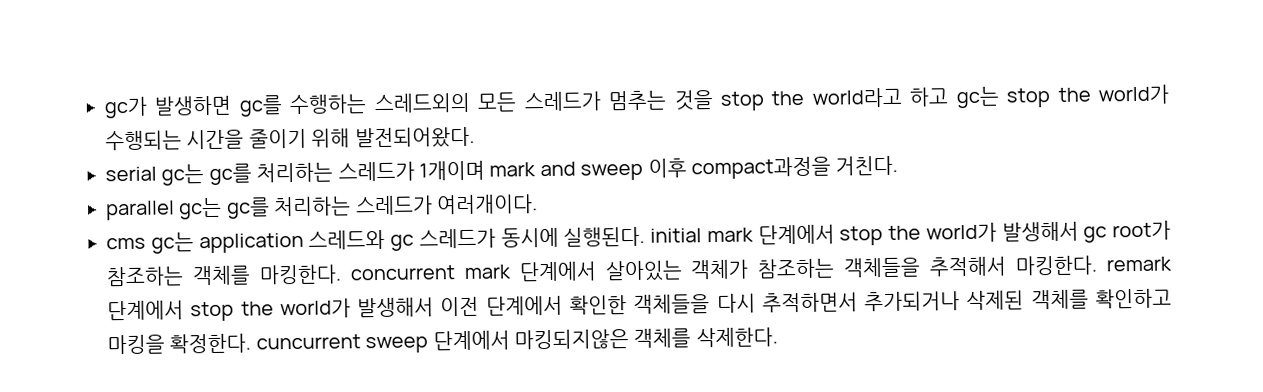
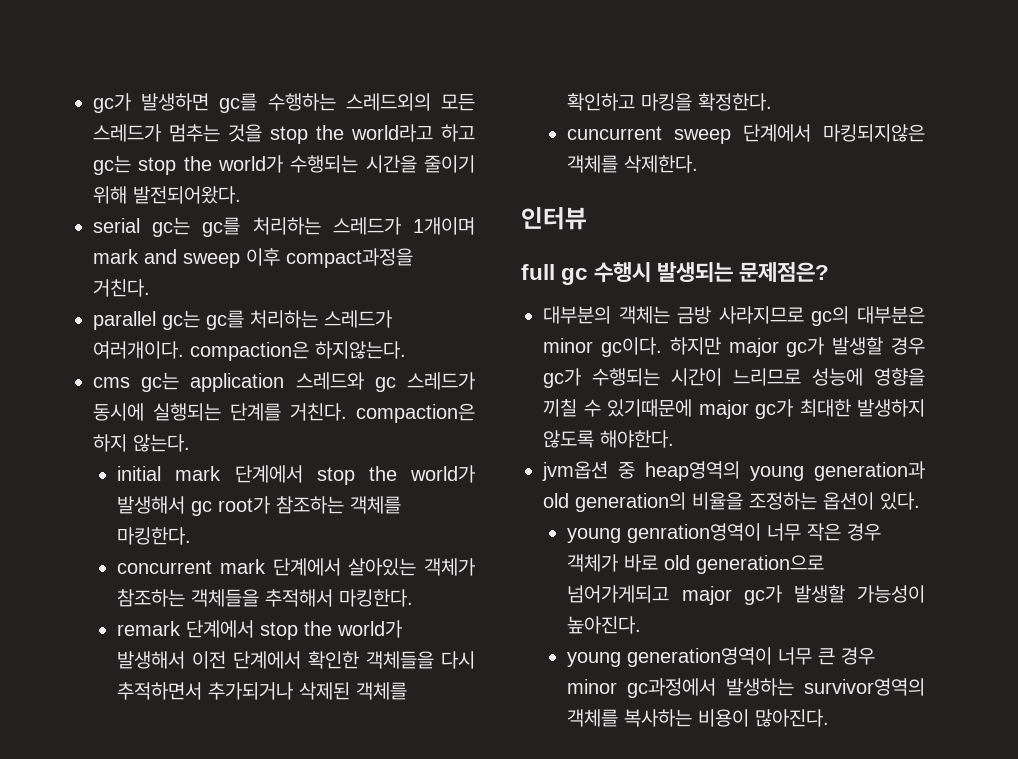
(538, 204) none -> [190,341,406,361] compaction은 하지않는다.
[563,226,646,247] 실행된다. -> [153,403,475,423] [93,434,190,452] 실행되는 단계를 거친다. compaction은 하지 않는다. //
(342, 274) none -> (192, 536) //
(1098, 265) none -> (414, 598) //
(252, 343) none -> (773, 102) //
(778, 337) none -> [521,207,587,230] [521,262,830,285] [543,306,925,326] [543,337,925,357] [543,368,925,388] [543,399,925,419] [543,430,674,448] [542,461,925,481] [543,492,920,512] [567,523,882,543] [567,554,825,574] [567,585,926,605] [567,616,642,634] [567,647,876,667] [567,678,925,698] [567,709,830,727] // 인터뷰 // full gc 수행시 발생되는 문제점은? // 대부분의 객체는 금방 사라지므로 gc의 대부분은 minor gc이다. 하지만 major gc가 발생할 경우 gc가 수행되는 시간이 느리므로 성능에 영향을 끼칠 수 있기때문에 major gc가 최대한 발생하지 않도록 해야한다. // jvm옵션 중 heap영역의 young generation과 old generation의 비율을 조정하는 옵션이 있다. // young genration영역이 너무 작은 경우 객체가 바로 old generation으로 넘어가게되고 major gc가 발생할 가능성이 높아진다. // young generation영역이 너무 큰 경우 minor gc과정에서 발생하는 survivor영역의 객체를 복사하는 비용이 많아진다.

